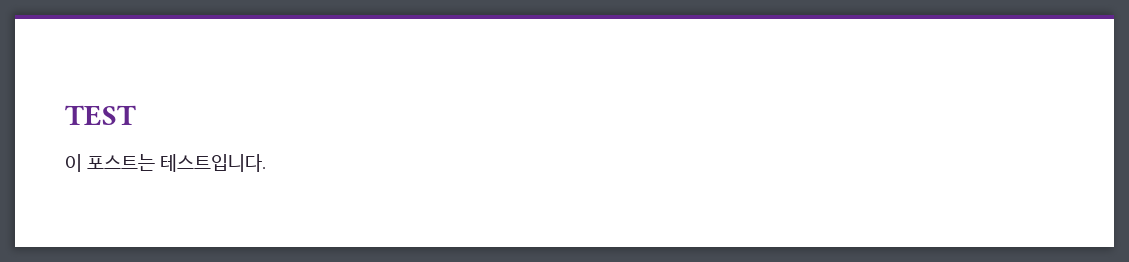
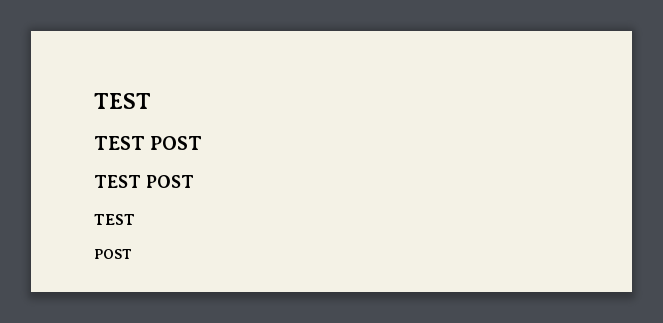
[65,105,136,126] [65,154,266,172] TEST // 이 포스트는 테스트입니다. -> [94,93,151,109] [94,136,203,150] [94,175,194,188] [94,214,135,225] [94,249,132,259] TEST // TEST POST // TEST POST // TEST // POST

